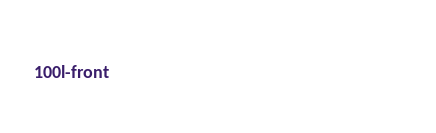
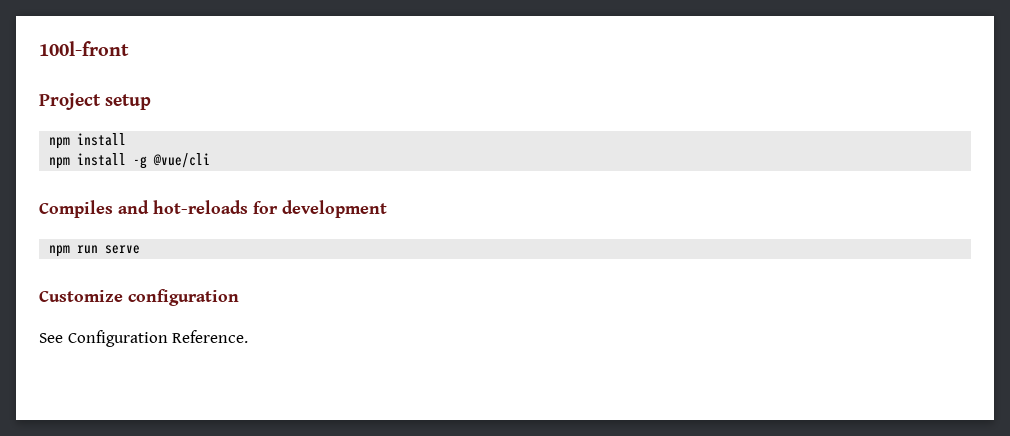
(109, 71) none -> [39,93,151,110] [49,133,127,149] [49,153,211,169] [39,200,387,218] [49,245,141,257] [39,289,239,306] [39,330,249,347] // Project setup // npm install // npm install -g @vue/cli // Compiles and hot-reloads for development // npm run serve // Customize configuration // See Configuration Reference.

